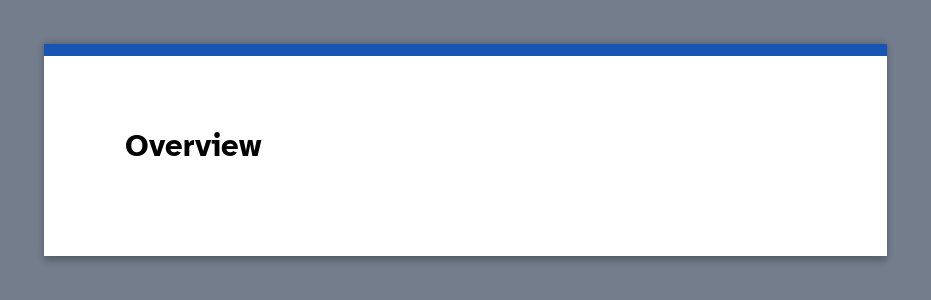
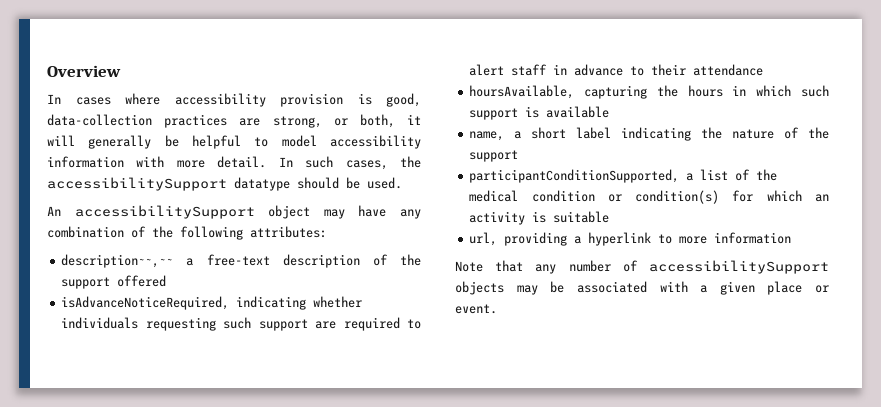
(262, 144) none -> [47,93,421,107] [47,114,422,128] [47,135,421,149] [47,156,421,170] [47,177,402,191] [47,205,422,219] [47,226,327,240] [61,254,421,268] [61,275,167,289] [61,296,363,310] [61,317,421,331] [469,64,764,76] [469,85,829,99] [469,106,610,120] [469,127,829,141] [469,150,519,162] [469,169,778,183] [469,190,829,204] [469,211,610,225] [469,232,792,246] [455,260,829,274] [455,281,829,295] [455,304,497,314] // In cases where accessibility provision is good, data-collection practices are strong, or both, it will generally be helpful to model accessibility information with more detail. In such cases, the accessibilitySupport datatype should be used. // An accessibilitySupport object may have any combination of the following attributes: // description~~,~~ a free-text description of the support offered // isAdvanceNoticeRequired, indicating whether individuals requesting such support are required to alert staff in advance to their attendance // hoursAvailable, capturing the hours in which such support is available // name, a short label indicating the nature of the support // participantConditionSupported, a list of the medical condition or condition(s) for which an activity is suitable // url, providing a hyperlink to more information // Note that any number of accessibilitySupport objects may be associated with a given place or event.

